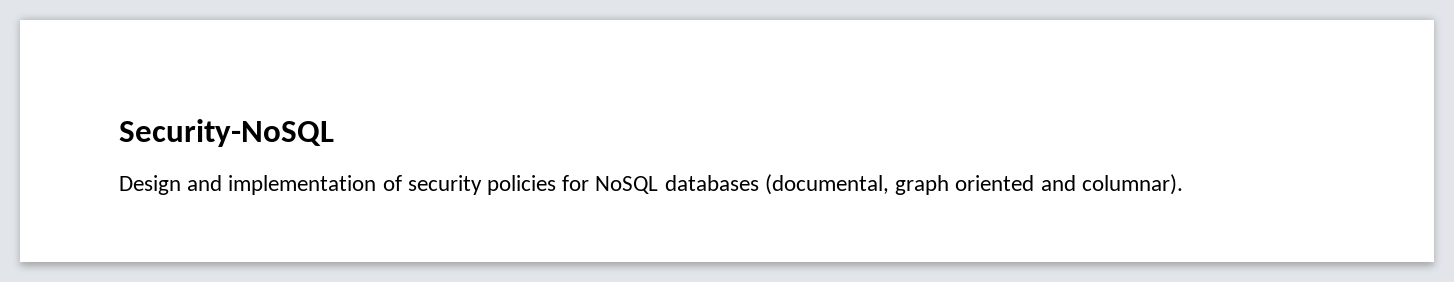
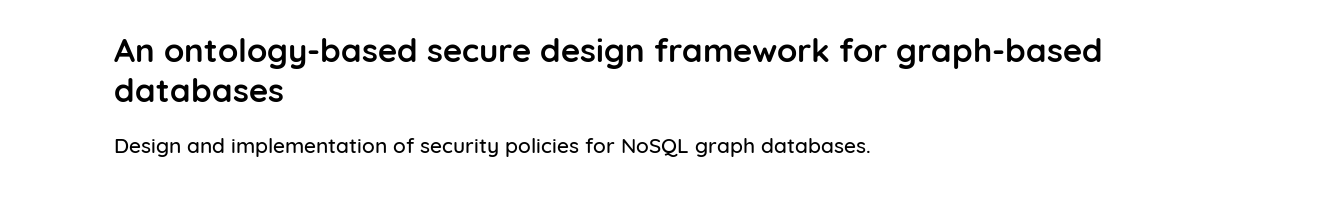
[119,119,334,147] Security-NoSQL -> [114,38,1103,69] [114,78,284,102] An ontology-based secure design framework for graph-based databases
[664,174,1183,195] databases (documental, graph oriented and columnar). -> [695,138,871,157] graph databases.

